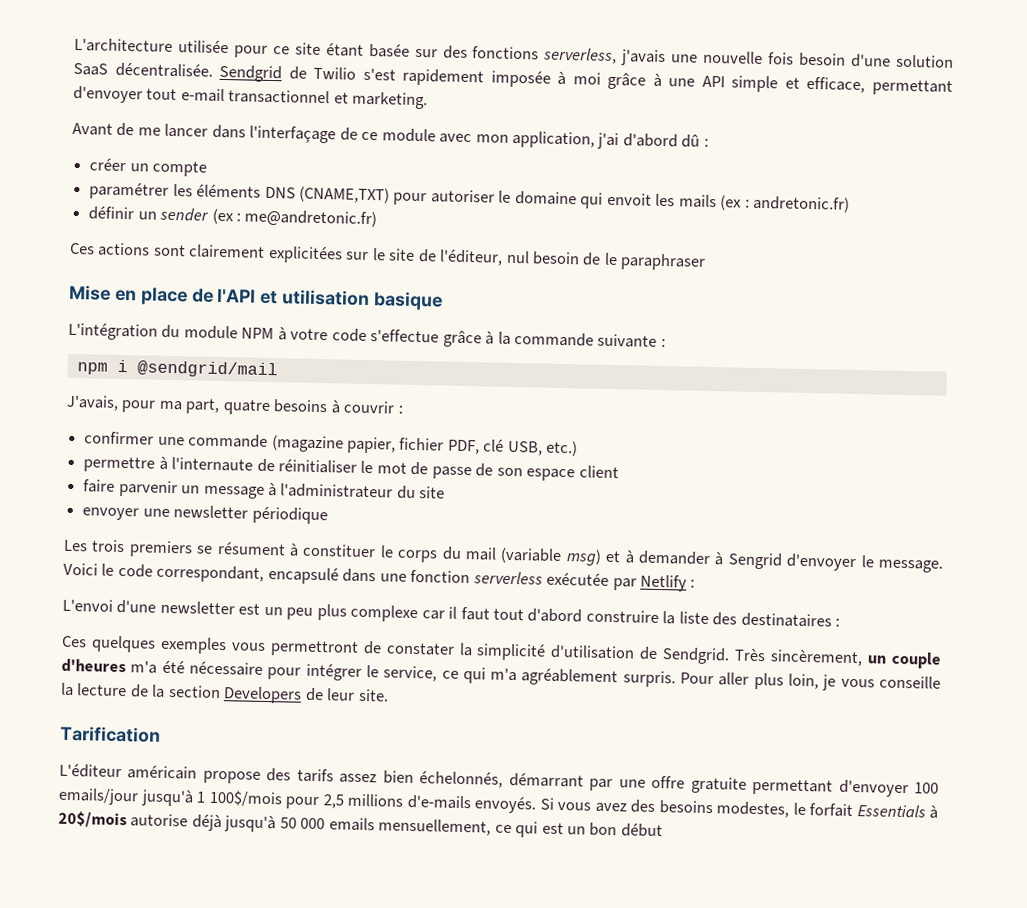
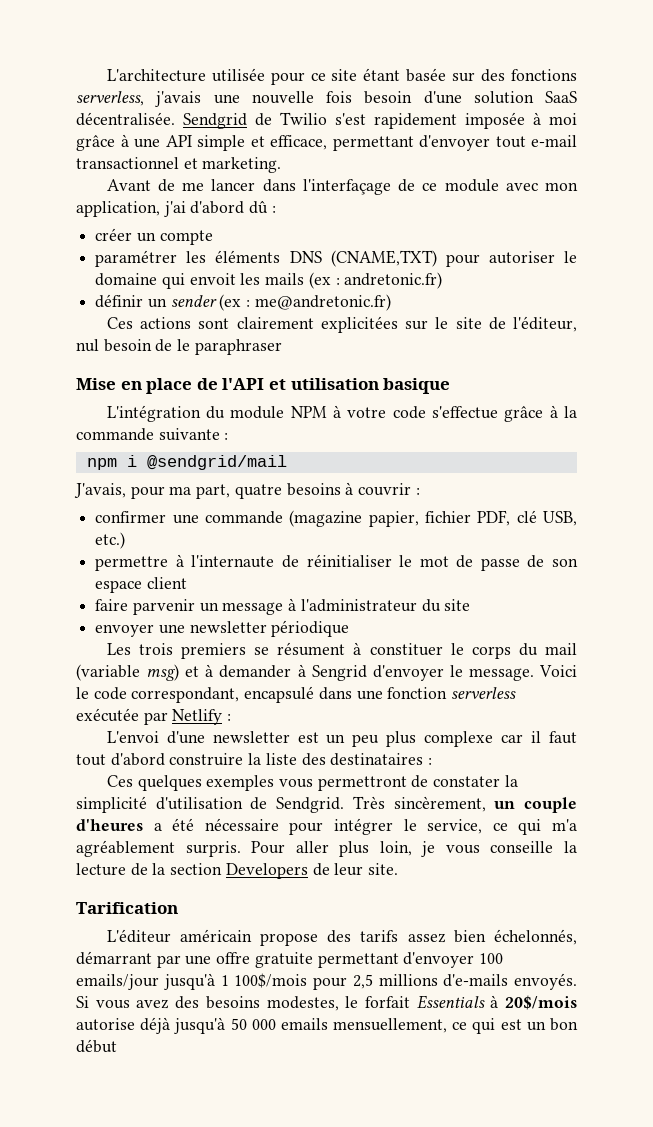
[130,660,158,674] m'a -> [153,823,162,831] a

